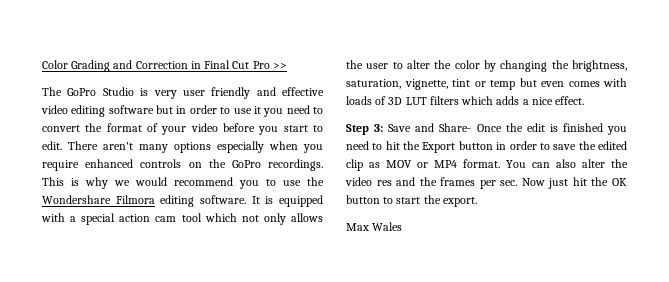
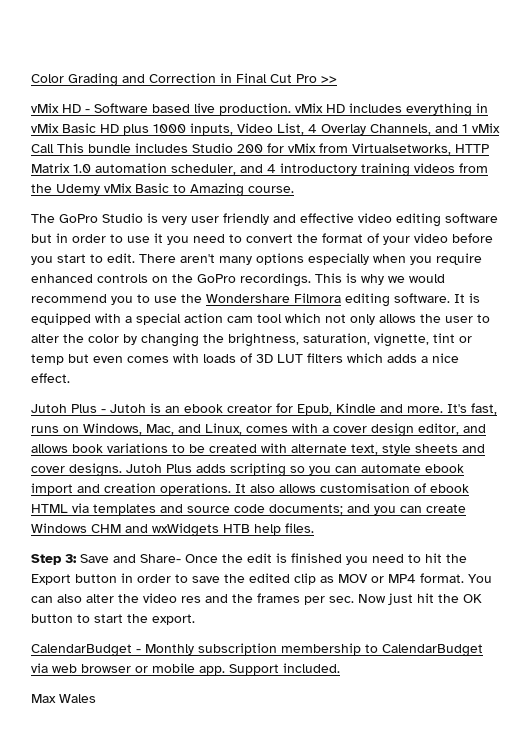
(287, 66) none -> [31,103,488,117] [31,123,500,135] [31,143,489,155] [31,163,488,177] [31,183,294,197] // vMix HD - Software based live production. vMix HD includes everything in vMix Basic HD plus 1000 inputs, Video List, 4 Overlay Channels, and 1 vMix Call This bundle includes Studio 200 for vMix from Virtualsetworks, HTTP Matrix 1.0 automation scheduler, and 4 introductory training videos from the Udemy vMix Basic to Amazing course.
(585, 100) none -> [31,403,497,415] [31,423,486,437] [31,443,485,455] [31,463,464,477] [31,483,469,495] [31,503,466,515] [31,523,314,537] // Jutoh Plus - Jutoh is an ebook creator for Epub, Kindle and more. It's fast, runs on Windows, Mac, and Linux, comes with a cover design editor, and allows book variations to be created with alternate text, style sheets and cover designs. Jutoh Plus adds scripting so you can automate ebook import and creation operations. It also allows customisation of ebook HTML via templates and source code documents; and you can create Windows CHM and wxWidgets HTB help files.
(477, 202) none -> [31,643,483,657] [31,663,340,675] // CalendarBudget - Monthly subscription membership to CalendarBudget via web browser or mobile app. Support included.

